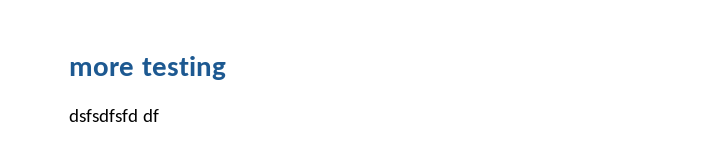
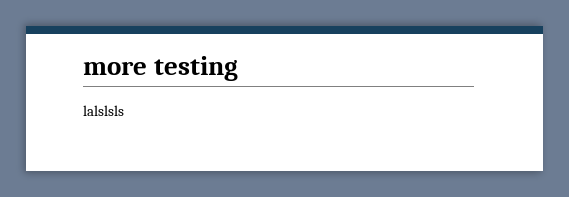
[69,109,159,122] dsfsdfsfd df -> [83,105,124,116] lalslsls

